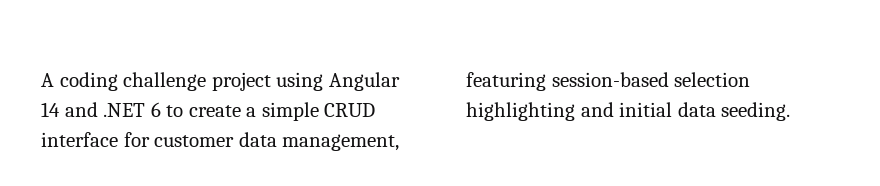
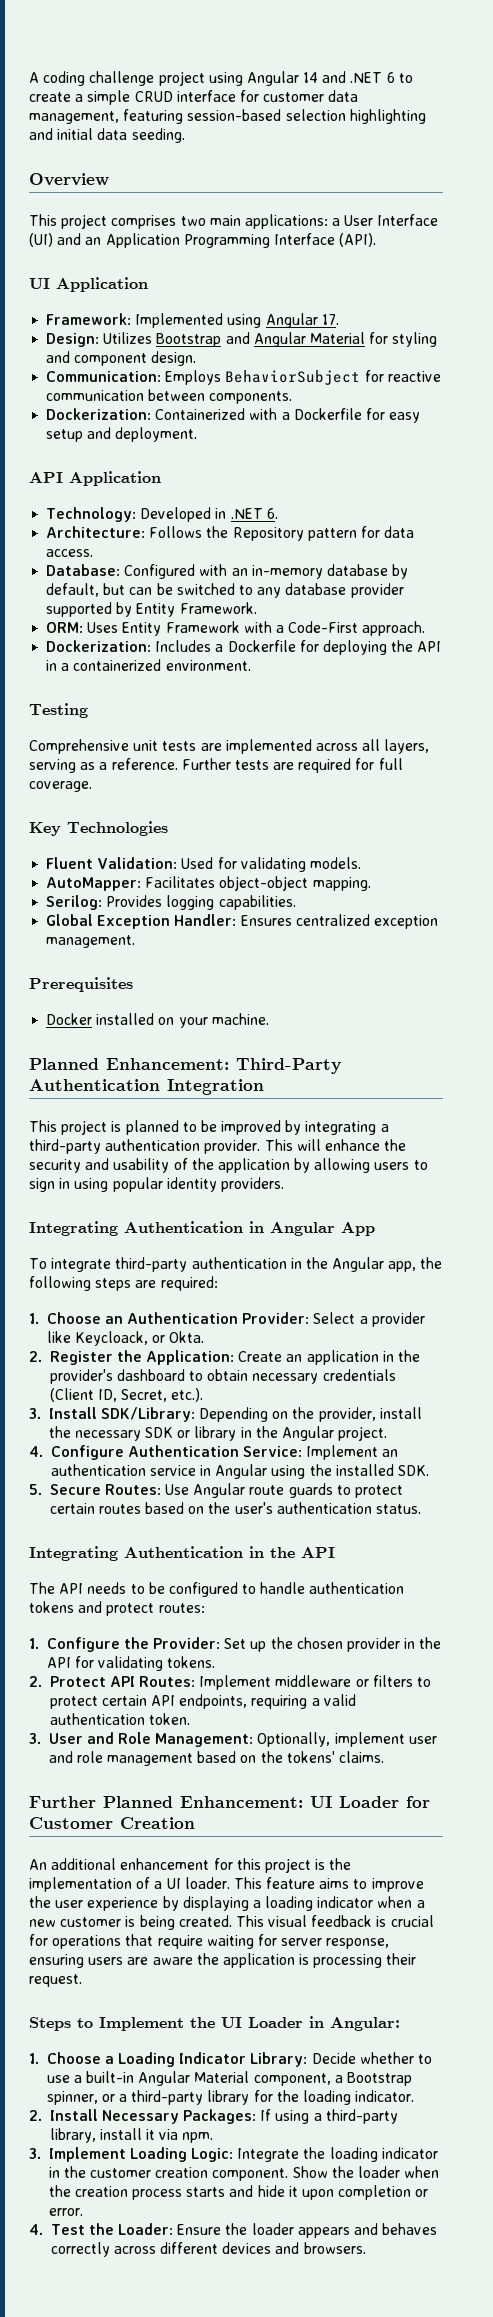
(791, 111) none -> [29,173,109,186] [29,214,439,229] [29,233,377,248] [29,277,148,292] [46,313,339,328] [46,332,438,347] [46,351,197,366] [46,370,441,385] [46,389,293,404] [46,408,421,423] [46,427,198,442] [29,471,161,486] [46,507,278,522] [46,526,415,541] [46,549,94,557] [46,564,409,579] [46,583,404,598] [46,602,257,617] [46,621,426,636] [46,640,442,655] [46,659,251,671] [29,703,88,718] [29,739,430,754] [29,758,403,773] [29,781,92,792] [29,821,168,836] [46,857,361,872] [46,876,371,891] [46,895,296,910] [46,914,438,929] [46,935,136,948] [29,977,133,992] [46,1013,269,1028] [29,1058,341,1074] [29,1079,264,1095] [29,1120,389,1135] [29,1139,407,1154] [29,1158,428,1173] [29,1177,284,1192] [29,1221,375,1236] [29,1257,443,1272] [29,1276,218,1291] [29,1312,425,1327] [46,1331,205,1346] [29,1350,421,1365] [49,1369,396,1384] [49,1388,204,1402] [29,1407,422,1422] [48,1426,388,1441] [29,1445,399,1460] [50,1464,430,1479] [29,1483,404,1498] [49,1502,422,1514] [29,1546,335,1561] [29,1582,405,1597] [29,1601,205,1616] [29,1637,442,1652] [46,1656,216,1671] [29,1675,432,1690] [49,1694,356,1709] [49,1713,190,1725] [29,1732,437,1747] [48,1751,385,1766] [29,1796,430,1808] [29,1817,195,1829] [29,1858,352,1873] [29,1877,424,1892] [29,1896,425,1911] [29,1915,434,1930] [29,1934,390,1949] [29,1953,417,1968] [29,1974,82,1987] [29,2016,400,2031] [29,2052,433,2067] [46,2071,413,2086] [46,2090,415,2105] [29,2109,398,2124] [49,2128,214,2143] [29,2147,438,2162] [48,2166,440,2181] [48,2185,429,2200] [48,2208,83,2216] [29,2223,438,2238] [50,2242,366,2257] // Overview // This project comprises two main applications: a User Interface (UI) and an Application Programming Interface (API). // UI Application // Framework: Implemented using Angular 17. // Design: Utilizes Bootstrap and Angular Material for styling and component design. // Communication: Employs BehaviorSubject for reactive communication between components. // Dockerization: Containerized with a Dockerfile for easy setup and deployment. // API Application // Technology: Developed in .NET 6. // Architecture: Follows the Repository pattern for data access. // Database: Configured with an in-memory database by default, but can be switched to any database provider supported by Entity Framework. // ORM: Uses Entity Framework with a Code-First approach. // Dockerization: Includes a Dockerfile for deploying the API in a containerized environment. // Testing // Comprehensive unit tests are implemented across all layers, serving as a reference. Further tests are required for full coverage. // Key Technologies // Fluent Validation: Used for validating models. // AutoMapper: Facilitates object-object mapping. // Serilog: Provides logging capabilities. // Global Exception Handler: Ensures centralized exception management. // Prerequisites // Docker installed on your machine. // Planned Enhancement: Third-Party Authentication Integration // This project is planned to be improved by integrating a third-party authentication provider. This will enhance the security and usability of the application by allowing users to sign in using popular identity providers. // Integrating Authentication in Angular App // To integrate third-party authentication in the Angular app, the following steps are required: // 1. Choose an Authentication Provider: Select a provider like Keycloack, or Okta. // 2. Register the Application: Create an application in the provider's dashboard to obtain necessary credentials (Client ID, Secret, etc.). // 3. Install SDK/Library: Depending on the provider, install the necessary SDK or library in the Angular project. // 4. Configure Authentication Service: Implement an authentication service in Angular using the installed SDK. // 5. Secure Routes: Use Angular route guards to protect certain routes based on the user's authentication status. // Integrating Authentication in the API // The API needs to be configured to handle authentication tokens and protect routes: // 1. Configure the Provider: Set up the chosen provider in the API for validating tokens. // 2. Protect API Routes: Implement middleware or filters to protect certain API endpoints, requiring a valid authentication token. // 3. User and Role Management: Optionally, implement user and role management based on the tokens' claims. // Further Planned Enhancement: UI Loader for Customer Creation // An additional enhancement for this project is the implementation of a UI loader. This feature aims to improve the user experience by displaying a loading indicator when a new customer is being created. This visual feedback is crucial for operations that require waiting for server response, ensuring users are aware the application is processing their request. // Steps to Implement the UI Loader in Angular: // 1. Choose a Loading Indicator Library: Decide whether to use a built-in Angular Material component, a Bootstrap spinner, or a third-party library for the loading indicator. // 2. Install Necessary Packages: If using a third-party library, install it via npm. // 3. Implement Loading Logic: Integrate the loading indicator in the customer creation component. Show the loader when the creation process starts and hide it upon completion or error. // 4. Test the Loader: Ensure the loader appears and behaves correctly across different devices and browsers.

